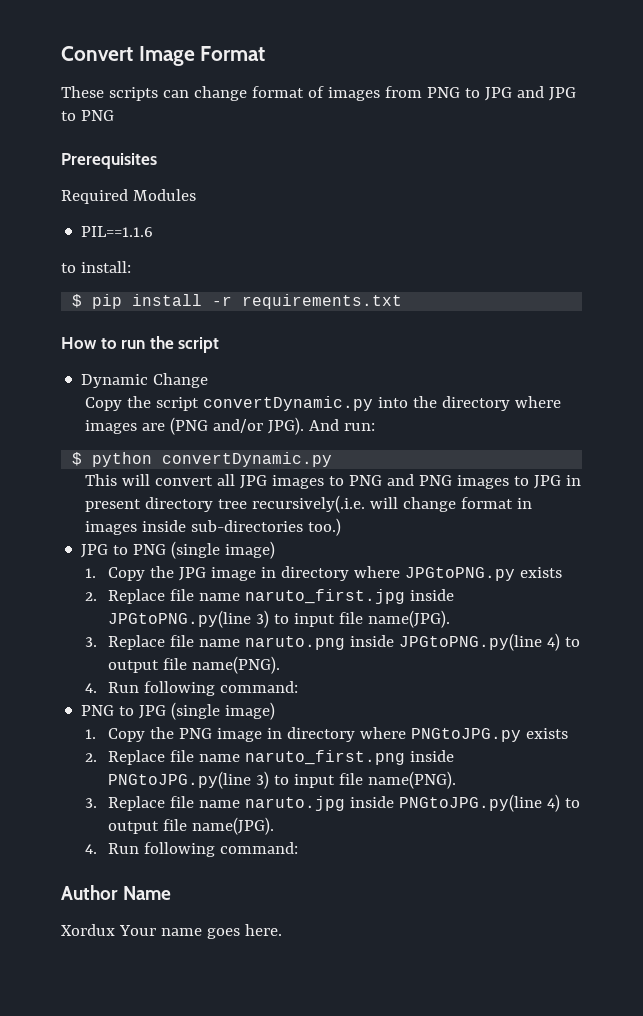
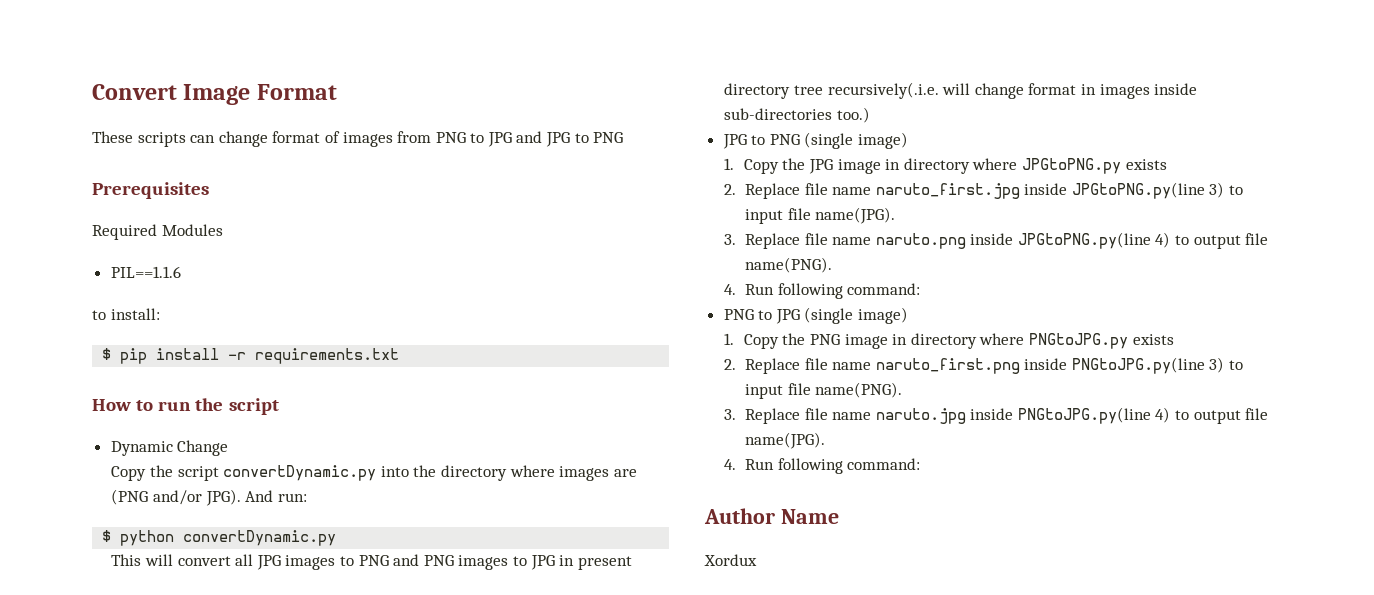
[118,924,282,939] Your name goes here. -> (757, 560) none

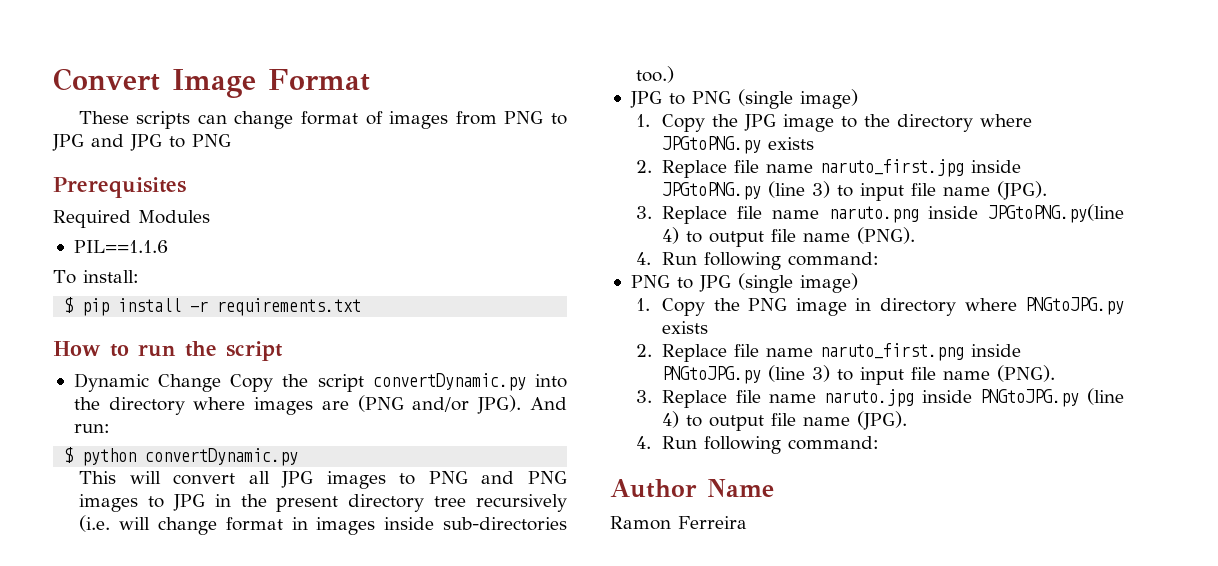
[92,310,106,320] to -> [53,270,76,284] To
(229, 448) // -> (222, 383) none
(575, 560) none -> [240,494,267,507] the
[827,82,939,99] recursively(.i.e. -> [475,494,567,512] [79,515,111,532] recursively (i.e.
[885,159,901,170] in -> [841,114,891,128] to the
[1071,182,1244,199] [744,207,896,224] JPGtoPNG.py(line 3) to input file name(JPG). -> [662,181,1048,201] JPGtoPNG.py (line 3) to input file name (JPG).
[744,257,832,273] name(PNG). -> [803,227,916,244] name (PNG).
[1071,357,1244,374] [744,382,903,399] PNGtoJPG.py(line 3) to input file name(PNG). -> [662,365,1056,385] PNGtoJPG.py (line 3) to input file name (PNG).
[1017,407,1269,424] [744,432,825,449] PNGtoJPG.py(line 4) to output file name(JPG). -> [979,388,1124,407] [662,411,908,431] PNGtoJPG.py (line 4) to output file name (JPG).
[704,554,757,566] Xordux -> [610,516,747,530] Ramon Ferreira

